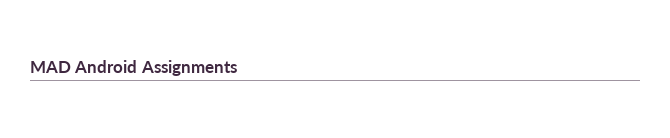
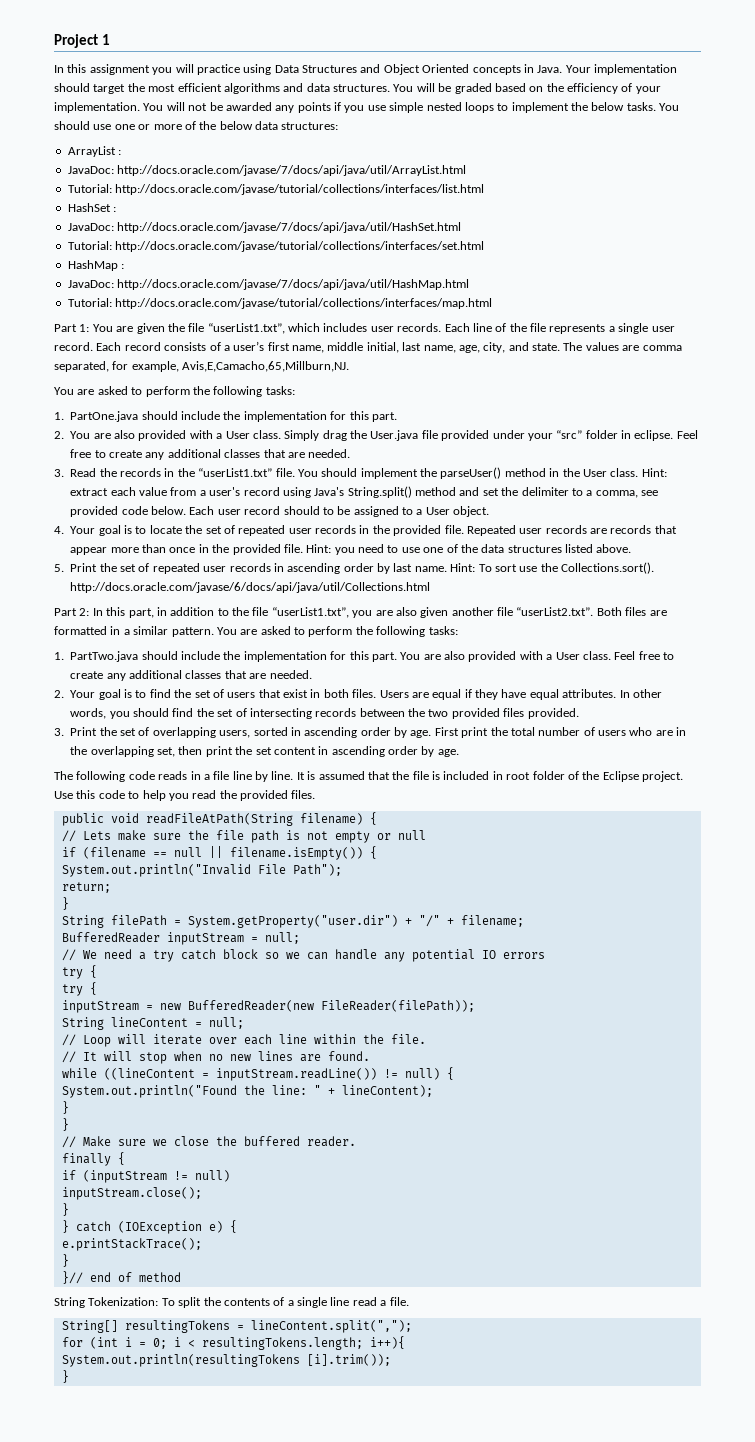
[30,60,237,76] MAD Android Assignments -> [54,34,110,48] [54,64,677,75] [54,83,661,94] [54,102,680,113] [54,121,339,130] [67,146,122,157] [67,165,467,176] [67,184,485,195] [67,203,117,212] [67,222,462,233] [67,241,485,252] [67,260,125,271] [67,279,470,290] [67,298,493,309] [54,323,675,334] [54,341,682,353] [54,361,350,372] [54,386,295,397] [54,411,397,422] [54,430,698,441] [70,449,351,460] [54,467,667,479] [70,486,658,498] [70,506,490,517] [54,525,677,536] [70,544,632,555] [54,562,654,574] [70,582,431,593] [54,607,667,618] [54,626,458,637] [54,651,674,662] [70,670,312,681] [54,689,662,700] [70,708,579,719] [54,727,687,738] [70,746,459,757] [54,771,683,782] [54,790,316,801] [61,812,377,826] [61,830,426,843] [61,846,377,860] [61,864,342,877] [61,882,111,893] [61,897,69,910] [61,915,524,928] [61,932,300,945] [61,949,545,962] [61,965,97,979] [61,982,97,996] [61,1000,475,1013] [61,1017,244,1030] [61,1034,426,1047] [61,1051,370,1064] [61,1067,454,1081] [61,1085,433,1098] [61,1101,69,1114] [61,1118,69,1131] [61,1136,356,1148] [61,1152,125,1166] [61,1170,230,1183] [61,1187,202,1200] [61,1203,69,1216] [61,1220,237,1234] [61,1238,202,1251] [61,1254,69,1267] [61,1271,181,1284] [54,1297,409,1308] [61,1320,412,1333] [61,1336,405,1350] [61,1354,391,1367] [61,1370,69,1383] Project 1 // In this assignment you will practice using Data Structures and Object Oriented concepts in Java. Your implementation should target the most efficient algorithms and data structures. You will be graded based on the efficiency of your implementation. You will not be awarded any points if you use simple nested loops to implement the below tasks. You should use one or more of the below data structures: // ArrayList : // JavaDoc: http://docs.oracle.com/javase/7/docs/api/java/util/ArrayList.html // Tutorial: http://docs.oracle.com/javase/tutorial/collections/interfaces/list.html // HashSet : // JavaDoc: http://docs.oracle.com/javase/7/docs/api/java/util/HashSet.html // Tutorial: http://docs.oracle.com/javase/tutorial/collections/interfaces/set.html // HashMap : // JavaDoc: http://docs.oracle.com/javase/7/docs/api/java/util/HashMap.html // Tutorial: http://docs.oracle.com/javase/tutorial/collections/interfaces/map.html // Part 1: You are given the file “userList1.txt”, which includes user records. Each line of the file represents a single user record. Each record consists of a user’s first name, middle initial, last name, age, city, and state. The values are comma separated, for example, Avis,E,Camacho,65,Millburn,NJ. // You are asked to perform the following tasks: // 1. PartOne.java should include the implementation for this part. // 2. You are also provided with a User class. Simply drag the User.java file provided under your “src” folder in eclipse. Feel free to create any additional classes that are needed. // 3. Read the records in the “userList1.txt” file. You should implement the parseUser() method in the User class. Hint: extract each value from a user's record using Java's String.split() method and set the delimiter to a comma, see provided code below. Each user record should to be assigned to a User object. // 4. Your goal is to locate the set of repeated user records in the provided file. Repeated user records are records that appear more than once in the provided file. Hint: you need to use one of the data structures listed above. // 5. Print the set of repeated user records in ascending order by last name. Hint: To sort use the Collections.sort(). http://docs.oracle.com/javase/6/docs/api/java/util/Collections.html // Part 2: In this part, in addition to the file “userList1.txt”, you are also given another file “userList2.txt”. Both files are formatted in a similar pattern. You are asked to perform the following tasks: // 1. PartTwo.java should include the implementation for this part. You are also provided with a User class. Feel free to create any additional classes that are needed. // 2. Your goal is to find the set of users that exist in both files. Users are equal if they have equal attributes. In other words, you should find the set of intersecting records between the two provided files provided. // 3. Print the set of overlapping users, sorted in ascending order by age. First print the total number of users who are in the overlapping set, then print the set content in ascending order by age. // The following code reads in a file line by line. It is assumed that the file is included in root folder of the Eclipse project. Use this code to help you read the provided files. // public void readFileAtPath(String filename) { // // Lets make sure the file path is not empty or null // if (filename == null || filename.isEmpty()) { // System.out.println("Invalid File Path"); // return; // } // String filePath = System.getProperty("user.dir") + "/" + filename; // BufferedReader inputStream = null; // // We need a try catch block so we can handle any potential IO errors // try { // try { // inputStream = new BufferedReader(new FileReader(filePath)); // String lineContent = null; // // Loop will iterate over each line within the file. // // It will stop when no new lines are found. // while ((lineContent = inputStream.readLine()) != null) { // System.out.println("Found the line: " + lineContent); // } // } // // Make sure we close the buffered reader. // finally { // if (inputStream != null) // inputStream.close(); // } // } catch (IOException e) { // e.printStackTrace(); // } // }// end of method // String Tokenization: To split the contents of a single line read a file. // String[] resultingTokens = lineContent.split(","); // for (int i = 0; i < resultingTokens.length; i++){ // System.out.println(resultingTokens [i].trim()); // }

